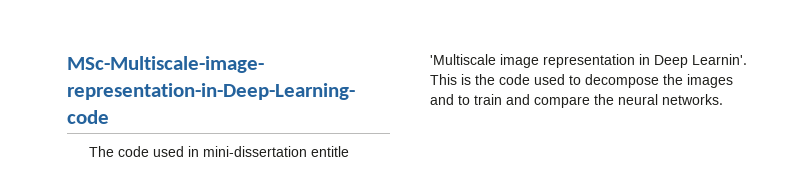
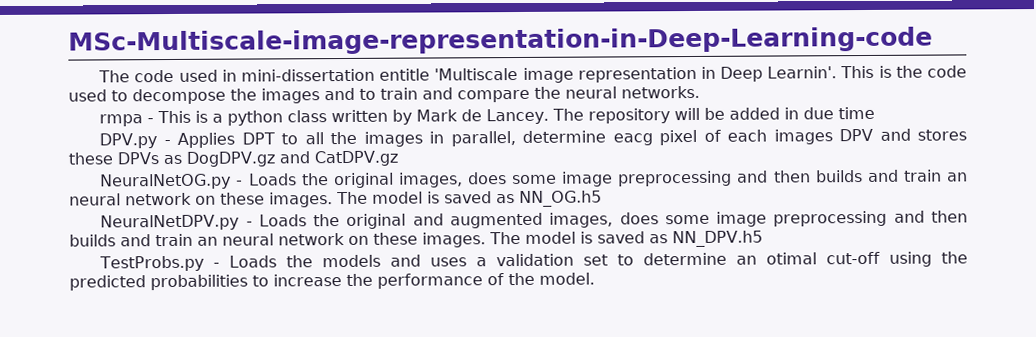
(723, 99) none -> [99,106,876,127] [99,128,967,149] [68,150,398,167] [100,169,968,190] [69,190,602,208] [100,210,968,231] [69,230,763,248] [99,251,969,272] [69,272,595,291] // rmpa - This is a python class written by Mark de Lancey. The repository will be added in due time // DPV.py - Applies DPT to all the images in parallel, determine eacg pixel of each images DPV and stores these DPVs as DogDPV.gz and CatDPV.gz // NeuralNetOG.py - Loads the original images, does some image preprocessing and then builds and train an neural network on these images. The model is saved as NN_OG.h5 // NeuralNetDPV.py - Loads the original and augmented images, does some image preprocessing and then builds and train an neural network on these images. The model is saved as NN_DPV.h5 // TestProbs.py - Loads the models and uses a validation set to determine an otimal cut-off using the predicted probabilities to increase the performance of the model.

